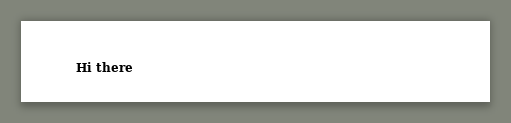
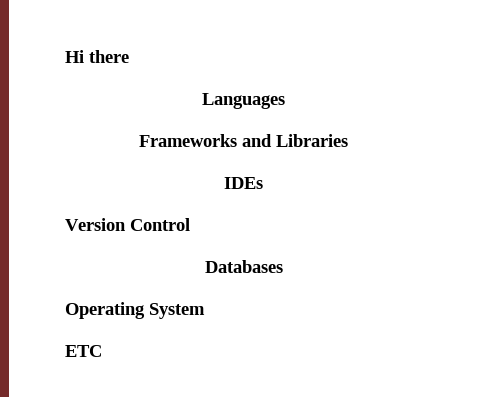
(133, 67) none -> [202,93,285,109] [139,134,348,147] [224,177,263,189] [65,218,190,231] [204,260,283,273] [65,302,205,319] [65,345,102,357] // Languages // Frameworks and Libraries // IDEs // Version Control // Databases // Operating System // ETC

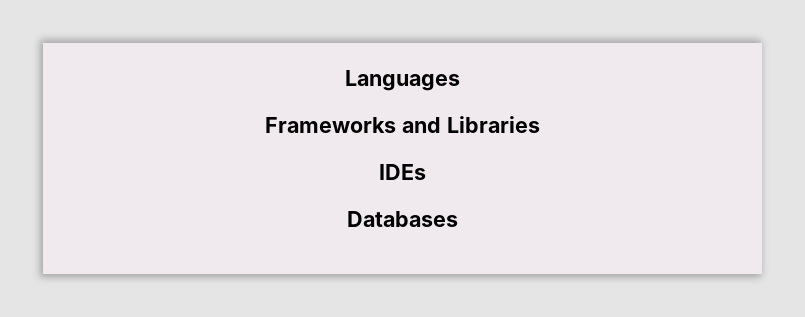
[65,50,129,63] Hi there // -> (345, 80) none
[65,218,190,231] // Version Control -> (426, 172) none
[65,302,205,319] [65,345,102,357] // Operating System // ETC -> (458, 219) none

